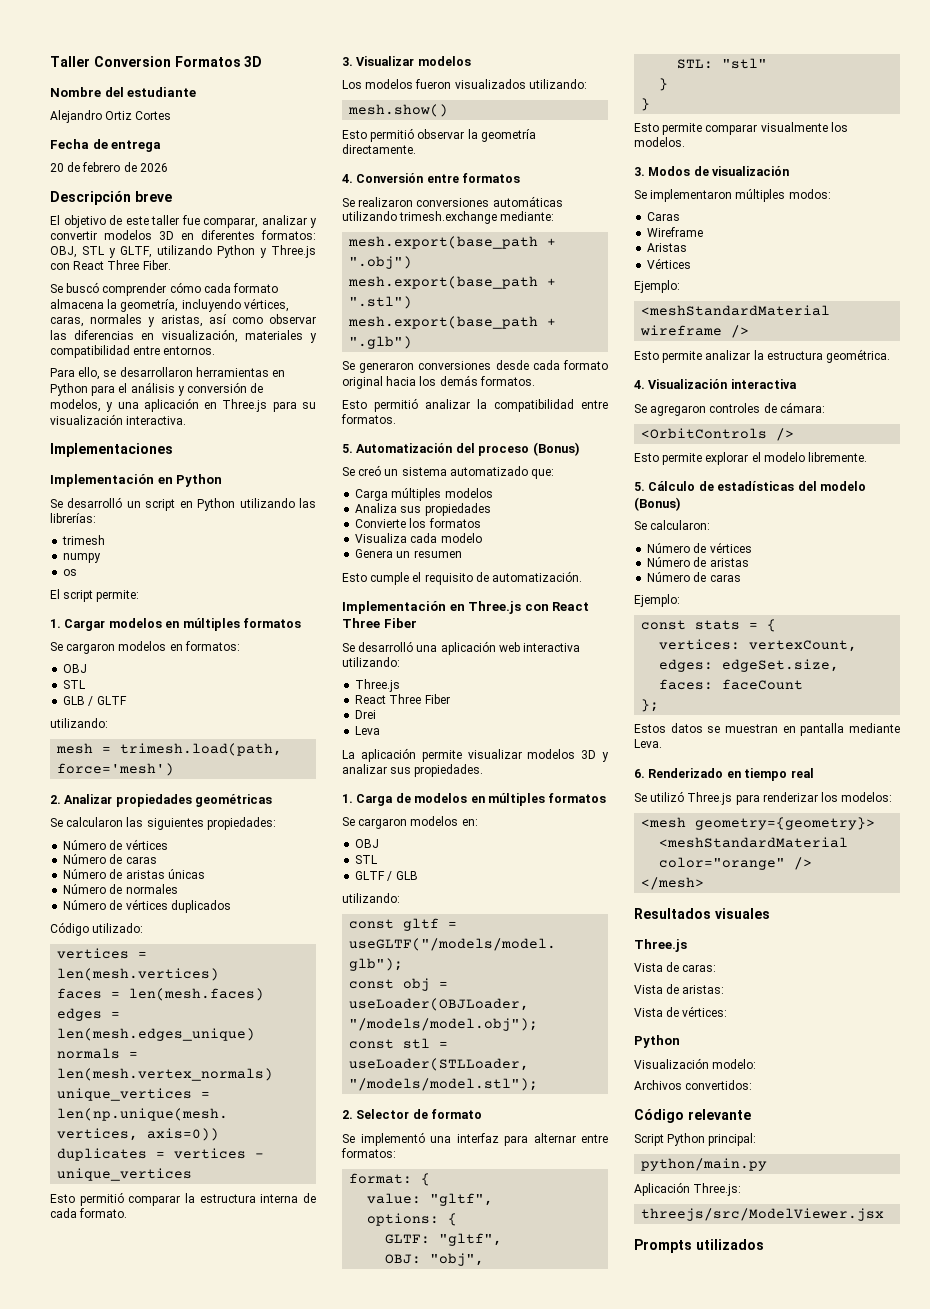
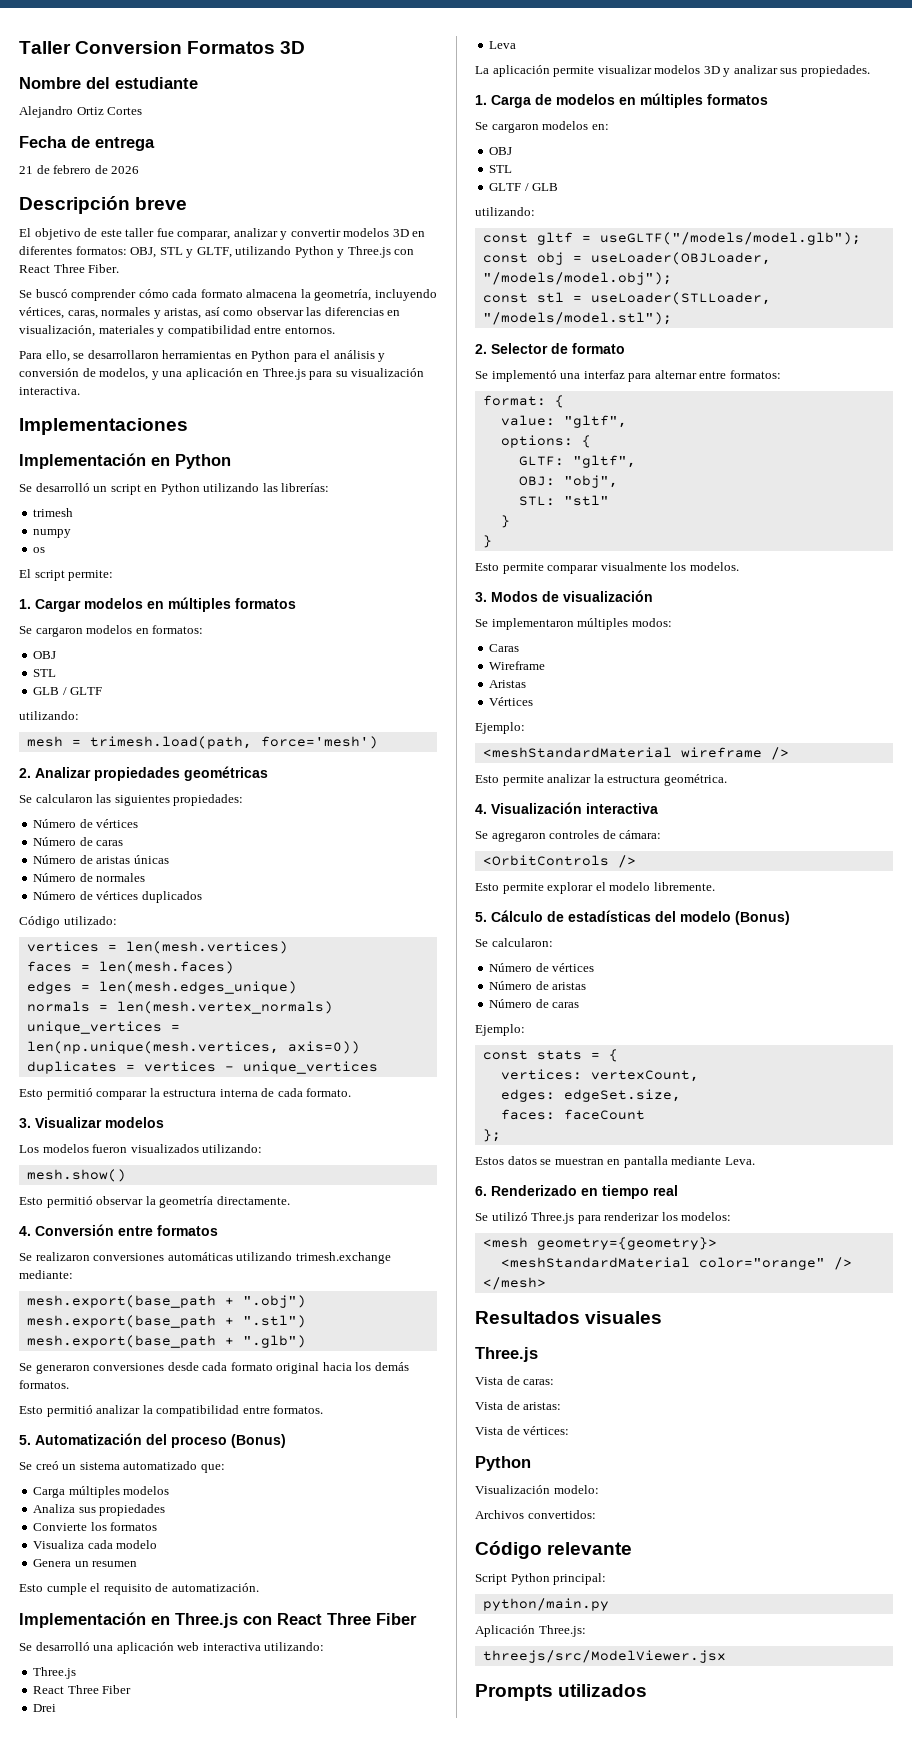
[50,163,64,172] 20 -> [19,166,33,174] 21

